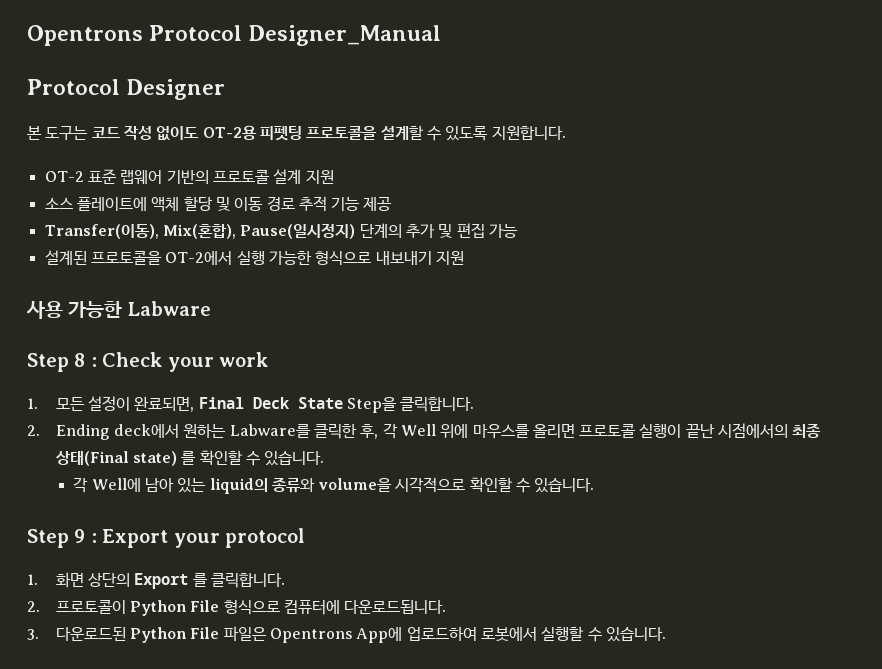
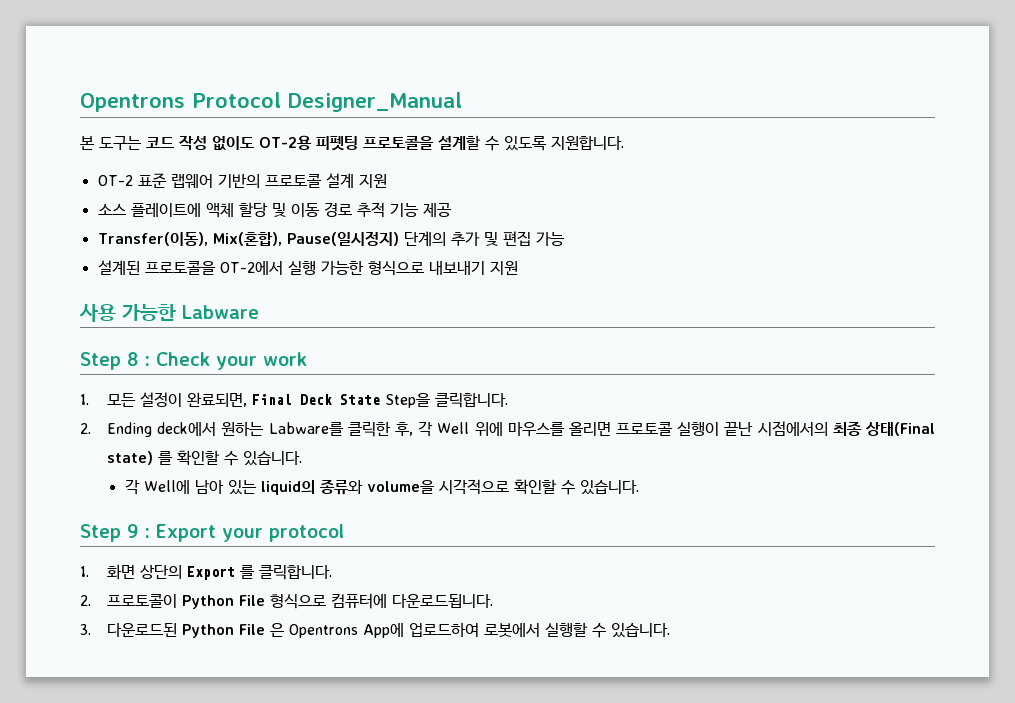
[27,79,226,100] // Protocol Designer -> (462, 102) none
[223,626,267,642] 파일은 -> [269,623,285,637] 은

